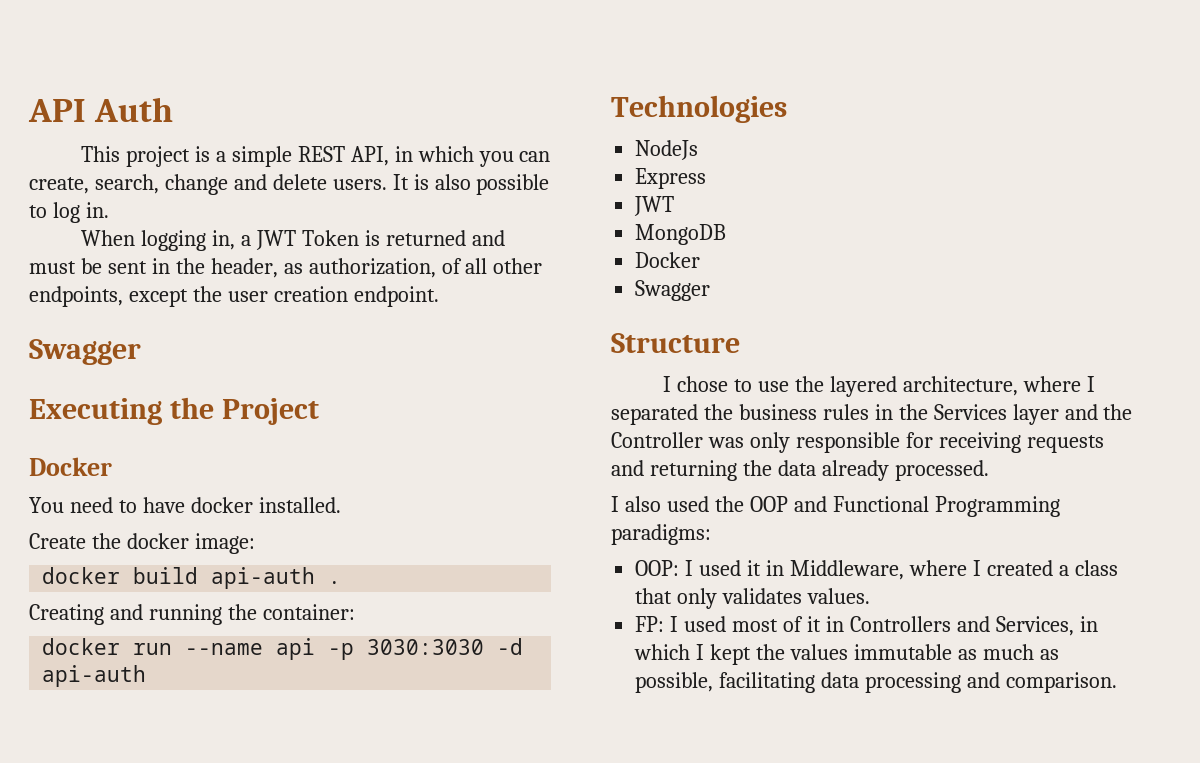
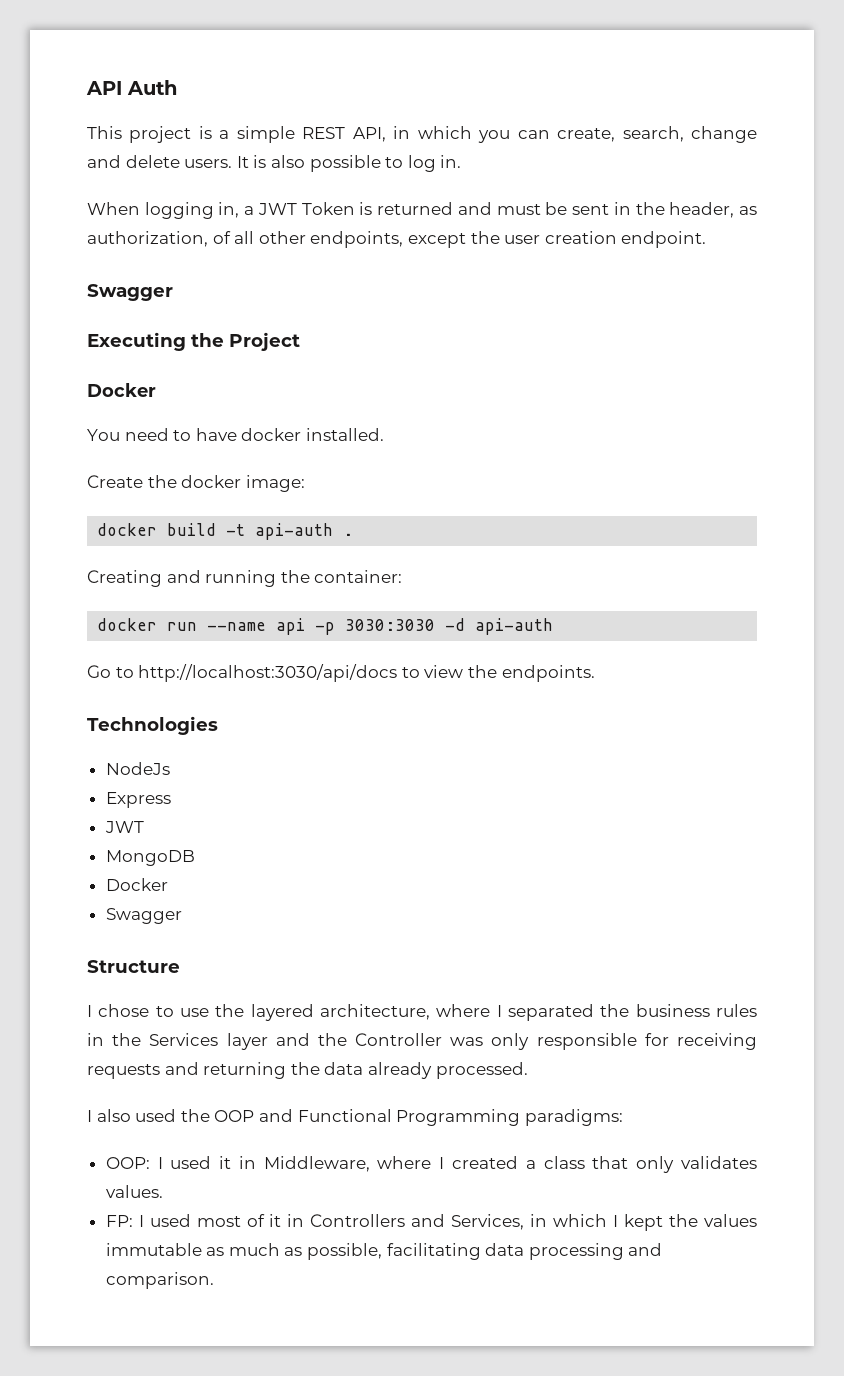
(199, 575) none -> [226,524,246,536] -t
(147, 676) none -> [87,664,595,682] // Go to http://localhost:3030/api/docs to view the endpoints.

